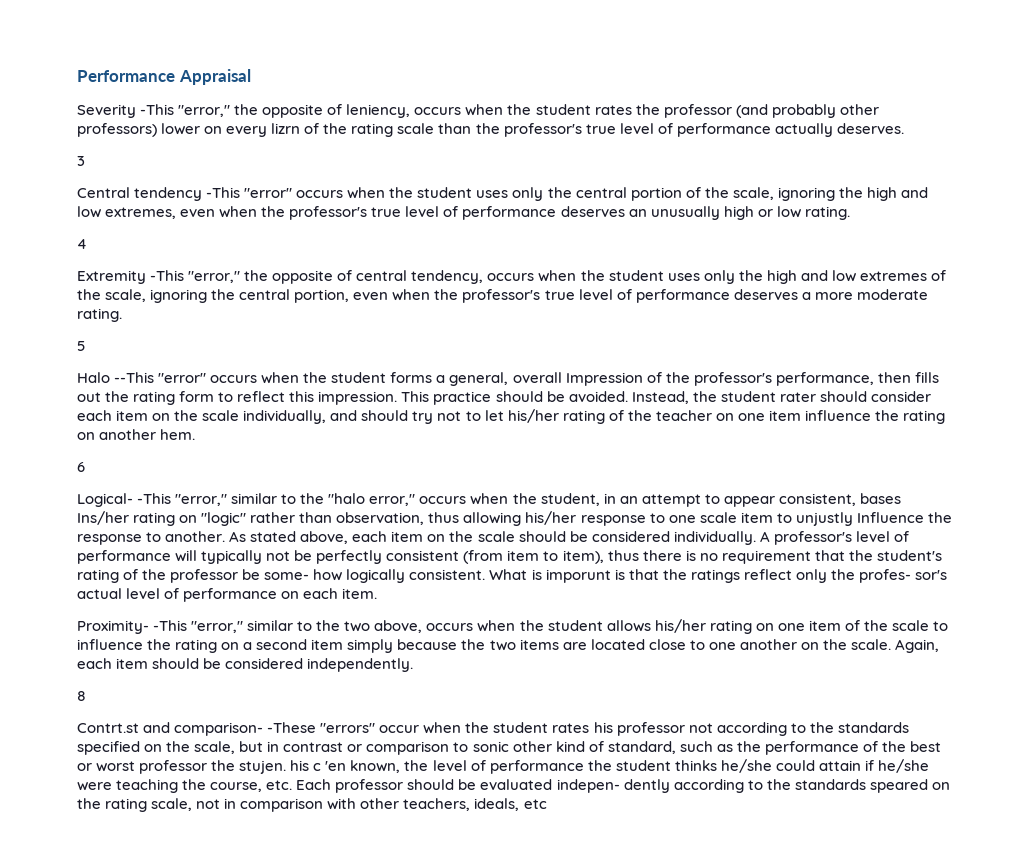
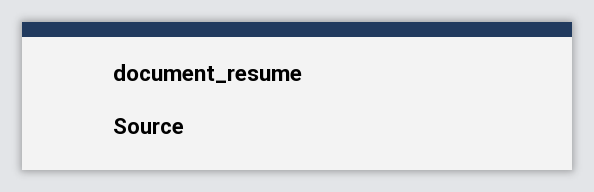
[77,69,251,85] [77,104,879,118] [77,123,904,137] [77,156,85,166] [77,187,928,201] [77,206,850,220] [77,239,87,249] [77,270,946,284] [77,289,928,303] [77,308,122,322] [77,341,86,351] [77,372,939,386] [77,391,931,405] [77,409,946,424] [77,429,196,440] [77,462,85,472] [77,493,901,507] [77,511,952,526] [77,531,909,545] [77,550,942,564] [77,569,947,583] [77,588,378,602] [77,619,949,634] [77,639,940,653] [77,658,414,672] [77,691,86,701] [77,722,909,736] [77,741,942,755] [77,759,929,774] [77,779,950,793] [77,798,547,812] Performance Appraisal // Severity -This "error," the opposite of leniency, occurs when the student rates the professor (and probably other professors) lower on every lizrn of the rating scale than the professor's true level of performance actually deserves. // 3 // Central tendency -This "error" occurs when the student uses only the central portion of the scale, ignoring the high and low extremes, even when the professor's true level of performance deserves an unusually high or low rating. // 4 // Extremity -This "error," the opposite of central tendency, occurs when the student uses only the high and low extremes of the scale, ignoring the central portion, even when the professor's true level of performance deserves a more moderate rating. // 5 // Halo --This "error" occurs when the student forms a general, overall Impression of the professor's performance, then fills out the rating form to reflect this impression. This practice should be avoided. Instead, the student rater should consider each item on the scale individually, and should try not to let his/her rating of the teacher on one item influence the rating on another hem. // 6 // Logical- -This "error," similar to the "halo error," occurs when the student, in an attempt to appear consistent, bases Ins/her rating on "logic" rather than observation, thus allowing his/her response to one scale item to unjustly Influence the response to another. As stated above, each item on the scale should be considered individually. A professor's level of performance will typically not be perfectly consistent (from item to item), thus there is no requirement that the student's rating of the professor be some- how logically consistent. What is imporunt is that the ratings reflect only the profes- sor's actual level of performance on each item. // Proximity- -This "error," similar to the two above, occurs when the student allows his/her rating on one item of the scale to influence the rating on a second item simply because the two items are located close to one another on the scale. Again, each item should be considered independently. // 8 // Contrt.st and comparison- -These "errors" occur when the student rates his professor not according to the standards specified on the scale, but in contrast or comparison to sonic other kind of standard, such as the performance of the best or worst professor the stujen. his c 'en known, the level of performance the student thinks he/she could attain if he/she were teaching the course, etc. Each professor should be evaluated indepen- dently according to the standards speared on the rating scale, not in comparison with other teachers, ideals, etc -> [113,64,302,83] [113,118,184,134] document_resume // Source

